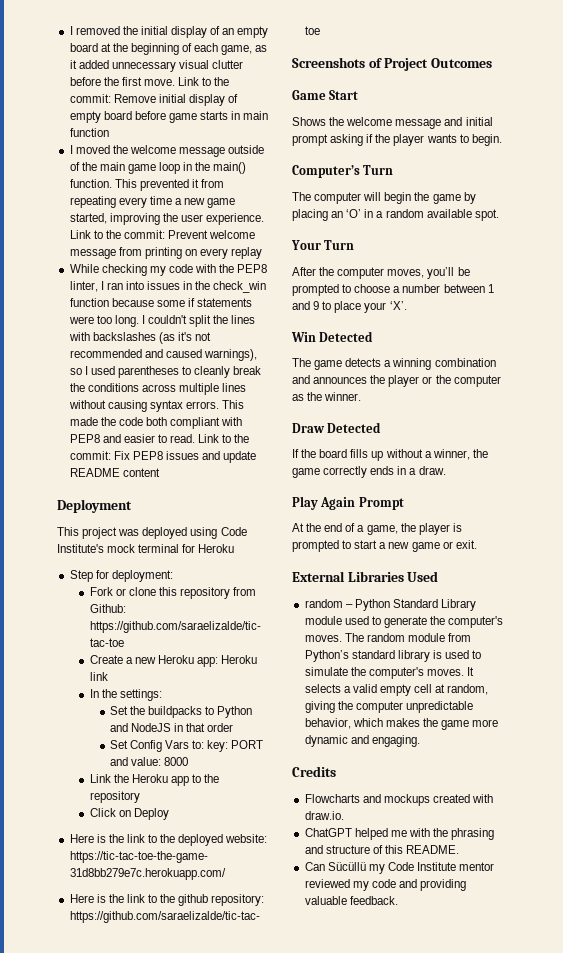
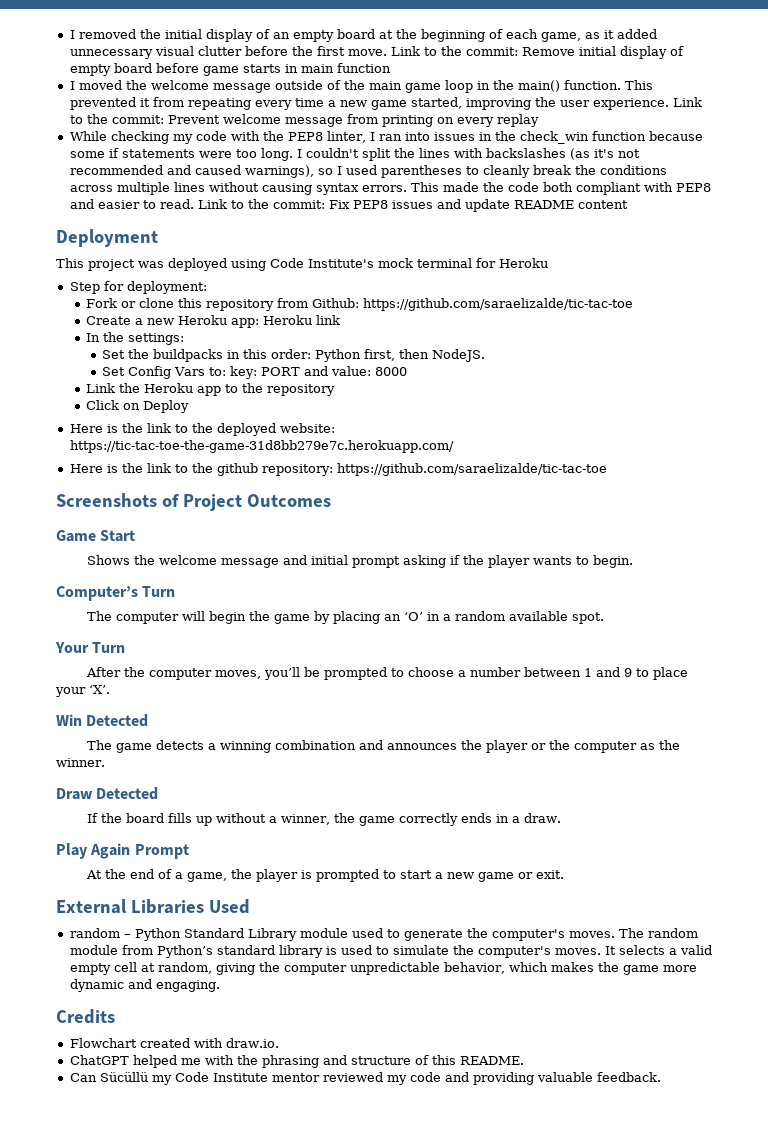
[205,706,253,718] [109,723,234,732] to Python and NodeJS in that order -> [227,349,486,362] in this order: Python first, then NodeJS.
[304,794,430,806] Flowcharts and mockups -> [69,1038,137,1048] Flowchart

